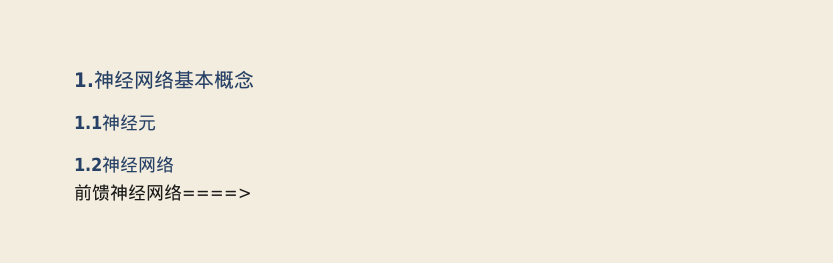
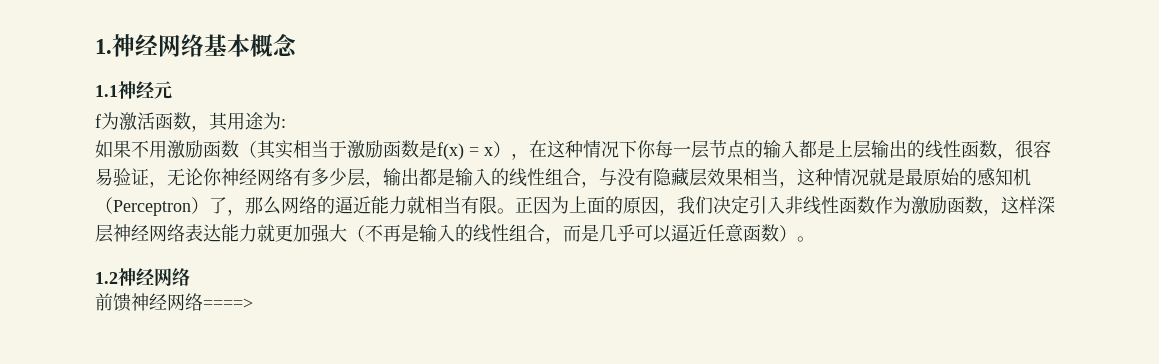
(156, 123) none -> [95,112,286,132] [95,140,1051,160] [95,168,1031,188] [95,195,1055,216] [95,224,815,244] // f为激活函数，其用途为: // 如果不用激励函数（其实相当于激励函数是f(x) = x），在这种情况下你每一层节点的输入都是上层输出的线性函数，很容易验证，无论你神经网络有多少层，输出都是输入的线性组合，与没有隐藏层效果相当，这种情况就是最原始的感知机（Perceptron）了，那么网络的逼近能力就相当有限。正因为上面的原因，我们决定引入非线性函数作为激励函数，这样深层神经网络表达能力就更加强大（不再是输入的线性组合，而是几乎可以逼近任意函数）。

